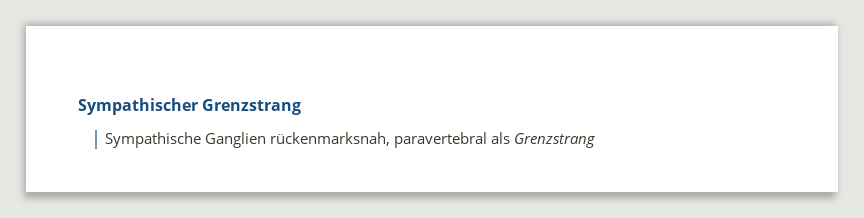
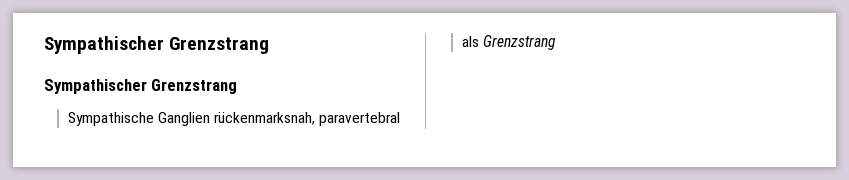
[78,98,302,115] Sympathischer Grenzstrang -> [44,36,270,54] [44,79,238,94] Sympathischer Grenzstrang // Sympathischer Grenzstrang

